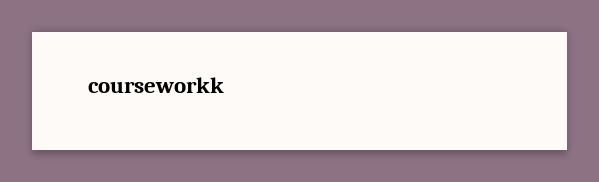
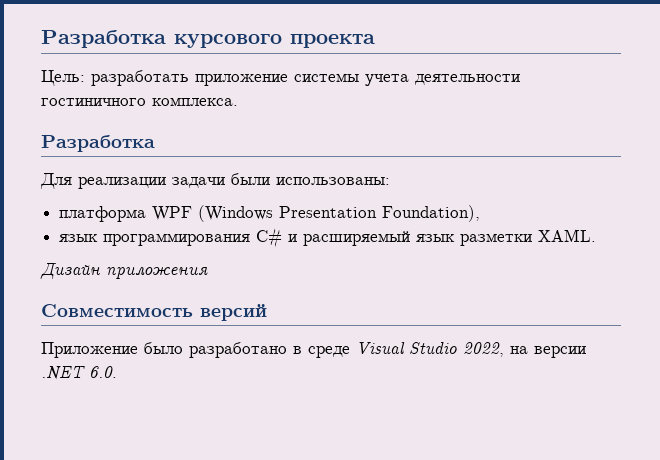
[88,77,224,93] courseworkk -> [41,30,375,48] [41,70,520,86] [41,97,238,106] [41,135,155,152] [40,173,390,189] [59,205,481,222] [59,228,597,248] [40,263,208,280] [41,304,267,321] [41,342,586,358] [41,366,117,380] Разработка курсового проекта // Цель: разработать приложение системы учета деятельности гостиничного комплекса. // Разработка // Для реализации задачи были использованы: // платформа WPF (Windows Presentation Foundation), // язык программирования C# и расширяемый язык разметки XAML. // Дизайн приложения // Совместимость версий // Приложение было разработано в среде Visual Studio 2022, на версии .NET 6.0.

